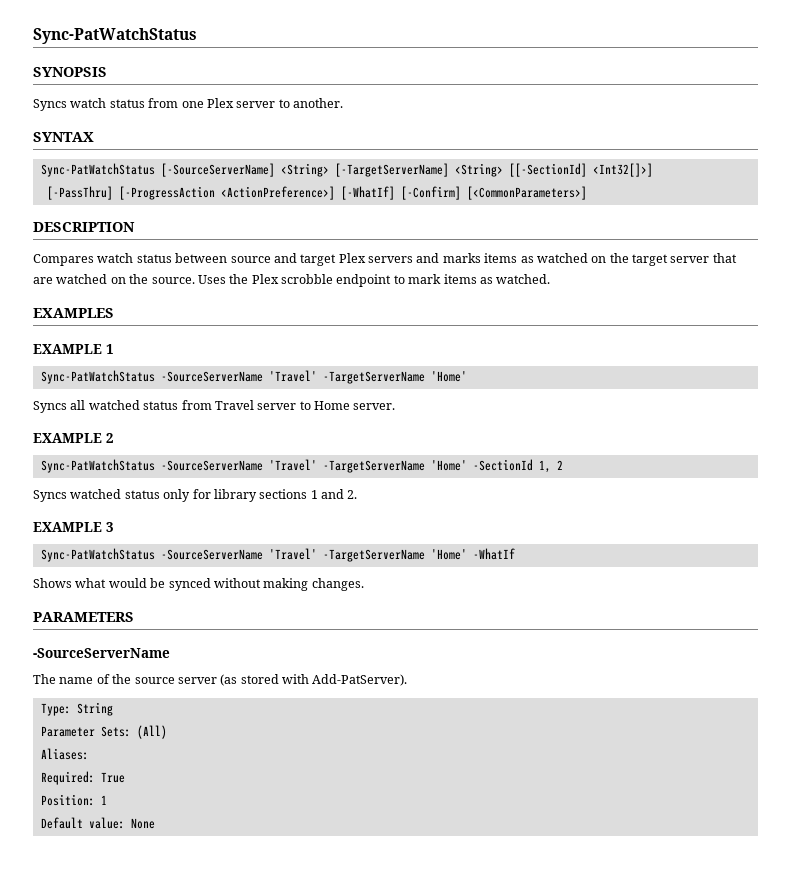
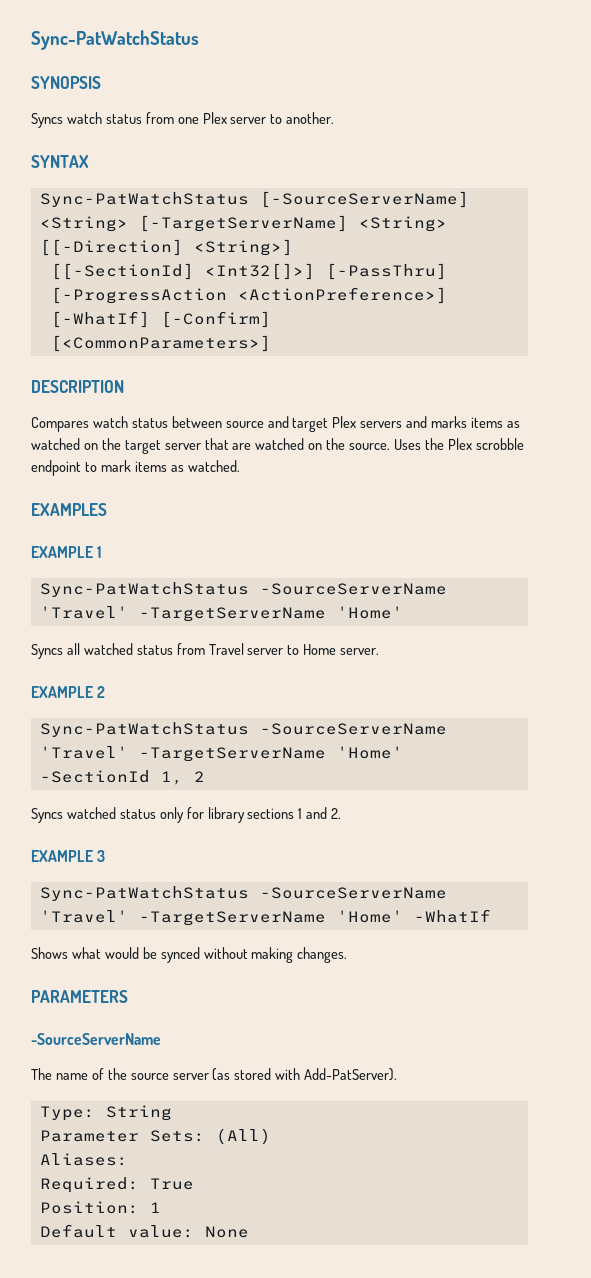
(503, 170) none -> [39,239,293,256] [[-Direction] <String>] //
(653, 170) // -> (315, 271) none
(461, 193) none -> (271, 319) //

